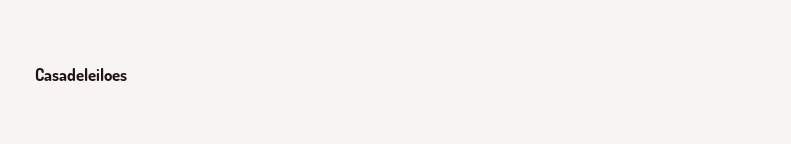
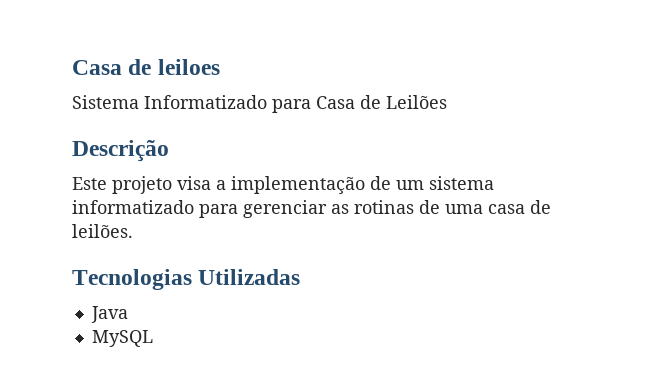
[35,68,127,81] Casadeleiloes -> [72,59,220,75] [72,95,447,113] [72,140,169,162] [72,176,494,194] [72,200,551,218] [72,224,133,238] [72,269,301,290] [90,306,128,323] [91,330,153,347] Casa de leiloes // Sistema Informatizado para Casa de Leilões // Descrição // Este projeto visa a implementação de um sistema informatizado para gerenciar as rotinas de uma casa de leilões. // Tecnologias Utilizadas // Java // MySQL

